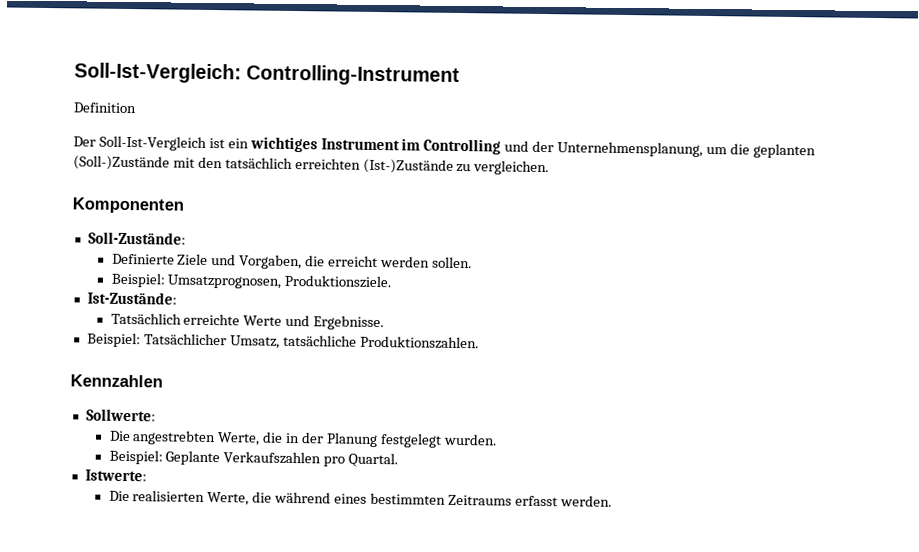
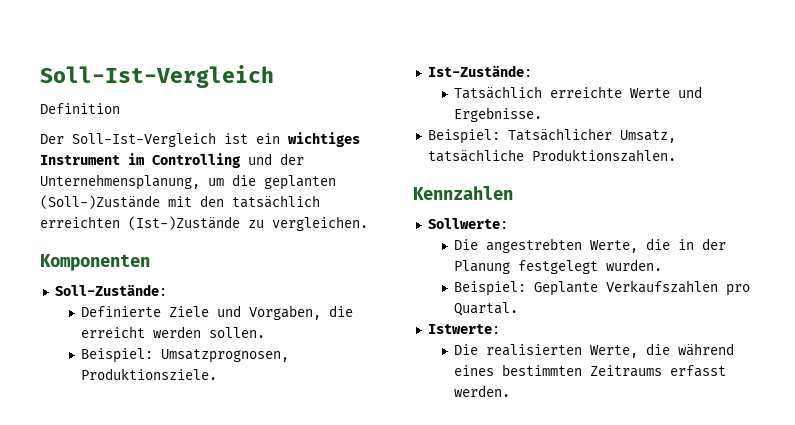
[74,62,461,86] Soll-Ist-Vergleich: Controlling-Instrument -> [40,65,274,88] Soll-Ist-Vergleich

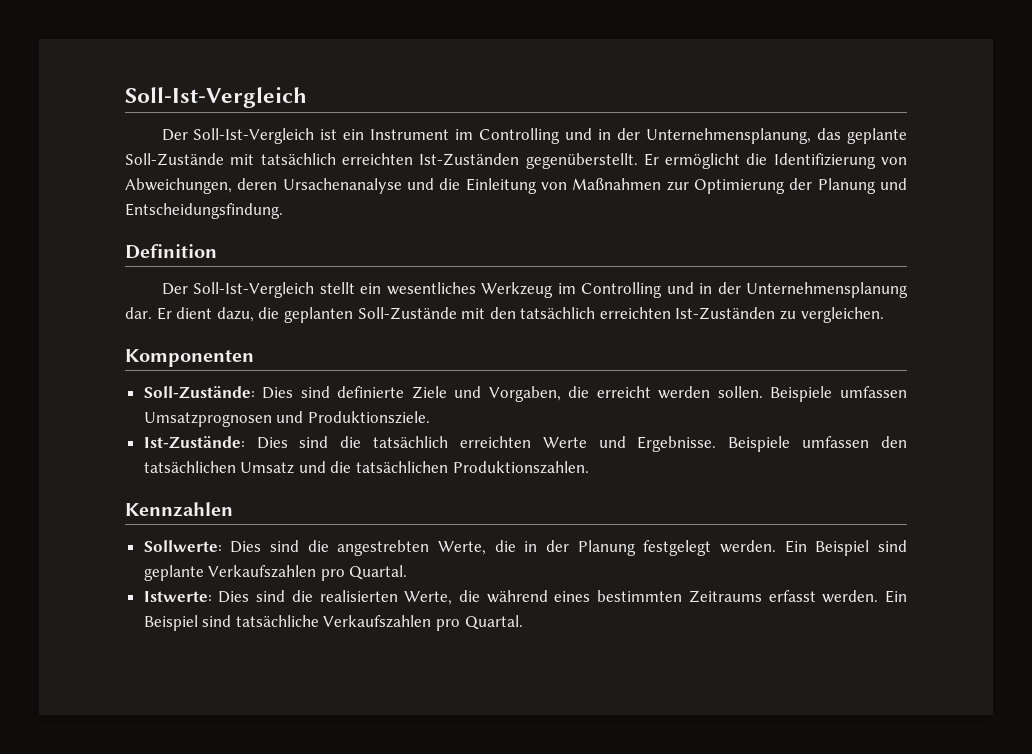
[40,103,120,114] [40,132,360,147] [40,153,304,168] [40,174,224,190] Definition // Der Soll-Ist-Vergleich ist ein wichtiges Instrument im Controlling und der Unternehmensplanung, um -> [161,128,907,144] [125,153,907,169] [125,178,908,194] [125,203,283,219] [125,244,217,259] [161,282,908,298] [125,307,254,322] Der Soll-Ist-Vergleich ist ein Instrument im Controlling und in der Unternehmensplanung, das geplante Soll-Zustände mit tatsächlich erreichten Ist-Zuständen gegenüberstellt. Er ermöglicht die Identifizierung von Abweichungen, deren Ursachenanalyse und die Einleitung von Maßnahmen zur Optimierung der Planung und Entscheidungsfindung. // Definition // Der Soll-Ist-Vergleich stellt ein wesentliches Werkzeug im Controlling und in der Unternehmensplanung dar. Er dient dazu,
[40,195,160,209] (Soll-)Zustände -> [357,307,457,320] Soll-Zustände
[128,216,240,230] (Ist-)Zustände -> [675,307,776,320] Ist-Zuständen
[81,306,162,317] // Definierte -> [262,386,405,399] Dies sind definierte
[81,348,290,363] [81,368,218,380] [427,65,532,77] [454,86,703,99] [454,107,543,122] [427,128,676,144] [427,149,524,162] // Beispiel: Umsatzprognosen, Produktionsziele. // Ist-Zustände: // Tatsächlich erreichte Werte und Ergebnisse. // Beispiel: Tatsächlicher Umsatz, tatsächliche -> [770,386,907,402] [143,411,430,427] [143,436,907,452] [143,461,449,474] Beispiele umfassen Umsatzprognosen und Produktionsziele. // Ist-Zustände: Dies sind die tatsächlich erreichten Werte und Ergebnisse. Beispiele umfassen den tatsächlichen Umsatz und die tatsächlichen
[454,239,479,250] // Die -> [230,540,329,553] Dies sind die
[606,259,663,271] [454,281,599,296] wurden. // Beispiel: Geplante -> [720,540,907,556] [143,565,204,581] werden. Ein Beispiel sind geplante
[454,344,479,355] // Die -> [218,590,313,603] Dies sind die
(511, 391) none -> [884,590,907,603] [143,615,523,631] Ein Beispiel sind tatsächliche Verkaufszahlen pro Quartal.

